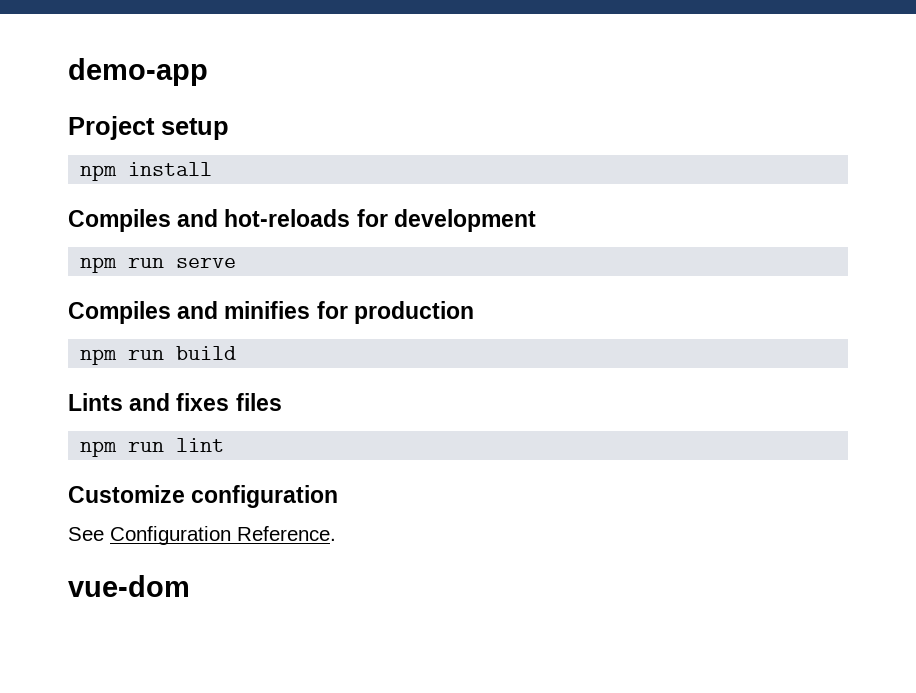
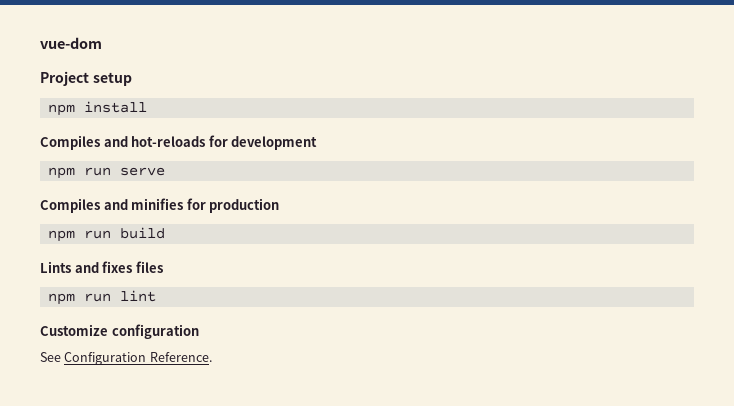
[68,58,208,86] demo-app -> [40,37,102,49] vue-dom
[68,575,190,597] // vue-dom -> (212, 357) none

